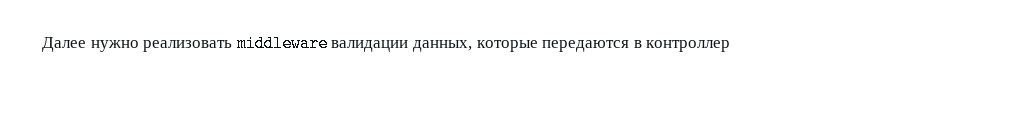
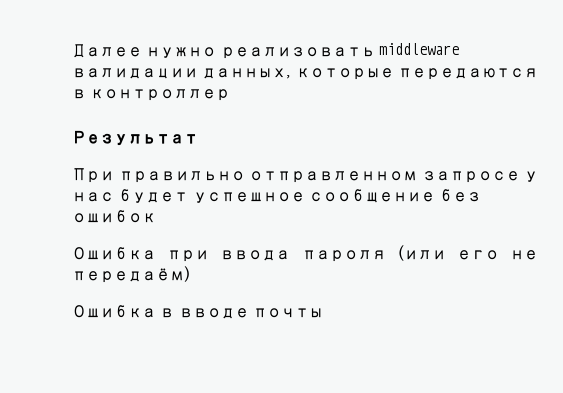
(731, 46) none -> [72,130,198,146] [72,168,538,183] [72,189,482,203] [72,210,156,223] [72,245,539,262] [72,266,191,283] [72,305,323,319] // Результат // При правильно отправленном запросе у нас будет успешное сообщение без ошибок // Ошибка при ввода пароля (или его не передаём) // Ошибка в вводе почты

